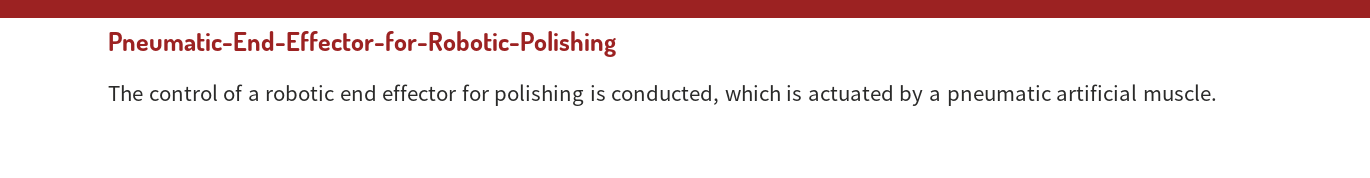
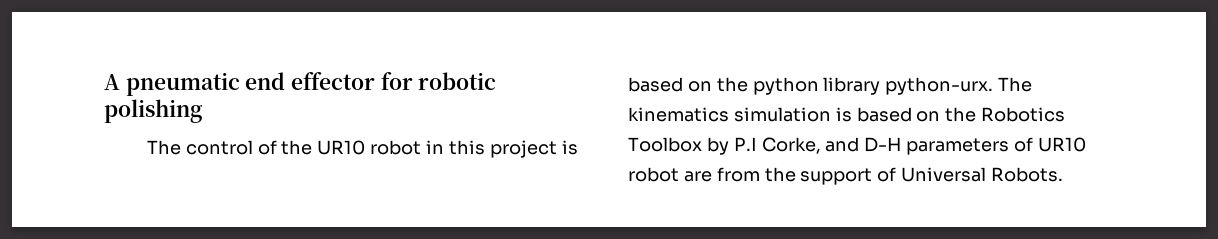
[108,31,616,57] [108,84,1217,106] Pneumatic-End-Effector-for-Robotic-Polishing // The control of a robotic end effector for polishing is conducted, which is actuated by a pneumatic artificial muscle. -> [104,72,497,96] [104,99,203,123] [146,140,578,158] [628,77,1033,95] [628,107,1066,122] [628,137,1086,155] [628,167,1064,185] A pneumatic end effector for robotic polishing // The control of the UR10 robot in this project is based on the python library python-urx. The kinematics simulation is based on the Robotics Toolbox by P.I Corke, and D-H parameters of UR10 robot are from the support of Universal Robots.

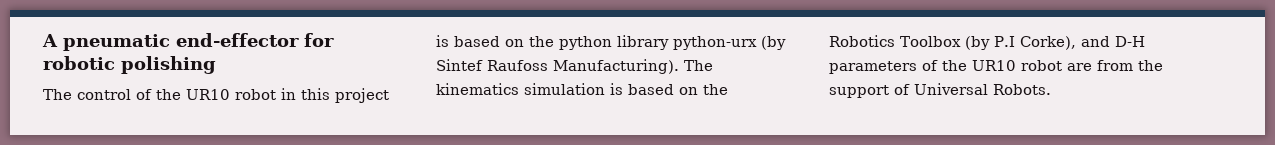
[245,72,376,90] end effector -> [176,33,299,47] end-effector
[885,77,994,95] python-urx. -> [673,36,786,50] [436,59,679,74] python-urx (by Sintef Raufoss Manufacturing).
[706,137,821,155] by P.I Corke, -> [964,36,1076,50] (by P.I Corke),
(1034, 144) none -> [942,60,967,71] the

